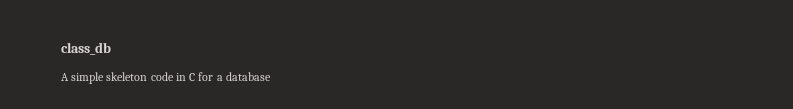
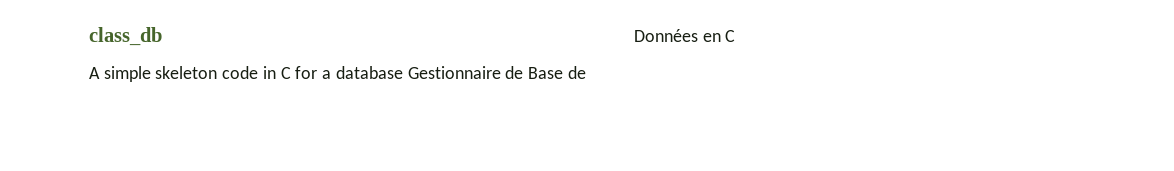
(271, 76) none -> [407,66,586,79] [634,29,736,42] Gestionnaire de Base de Données en C

